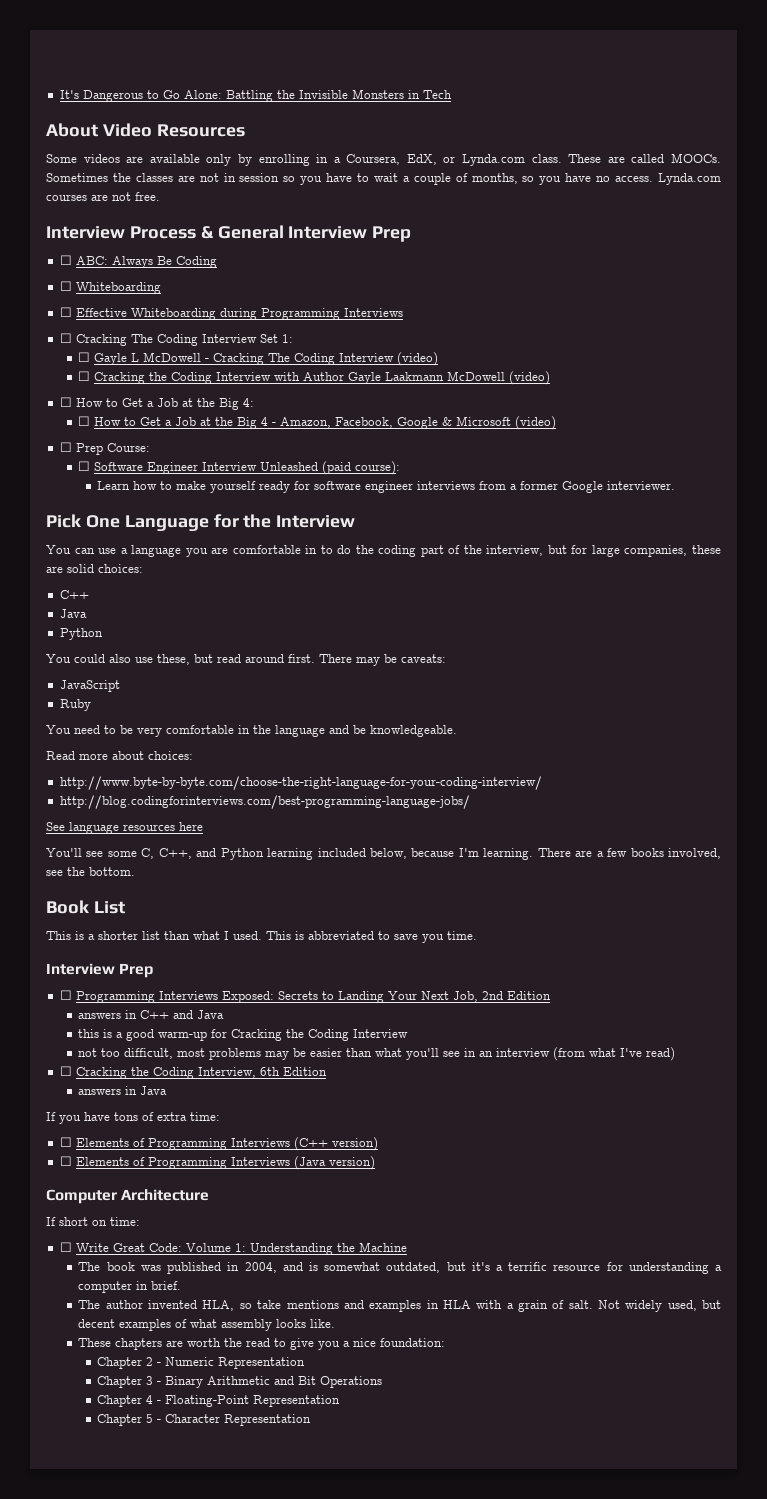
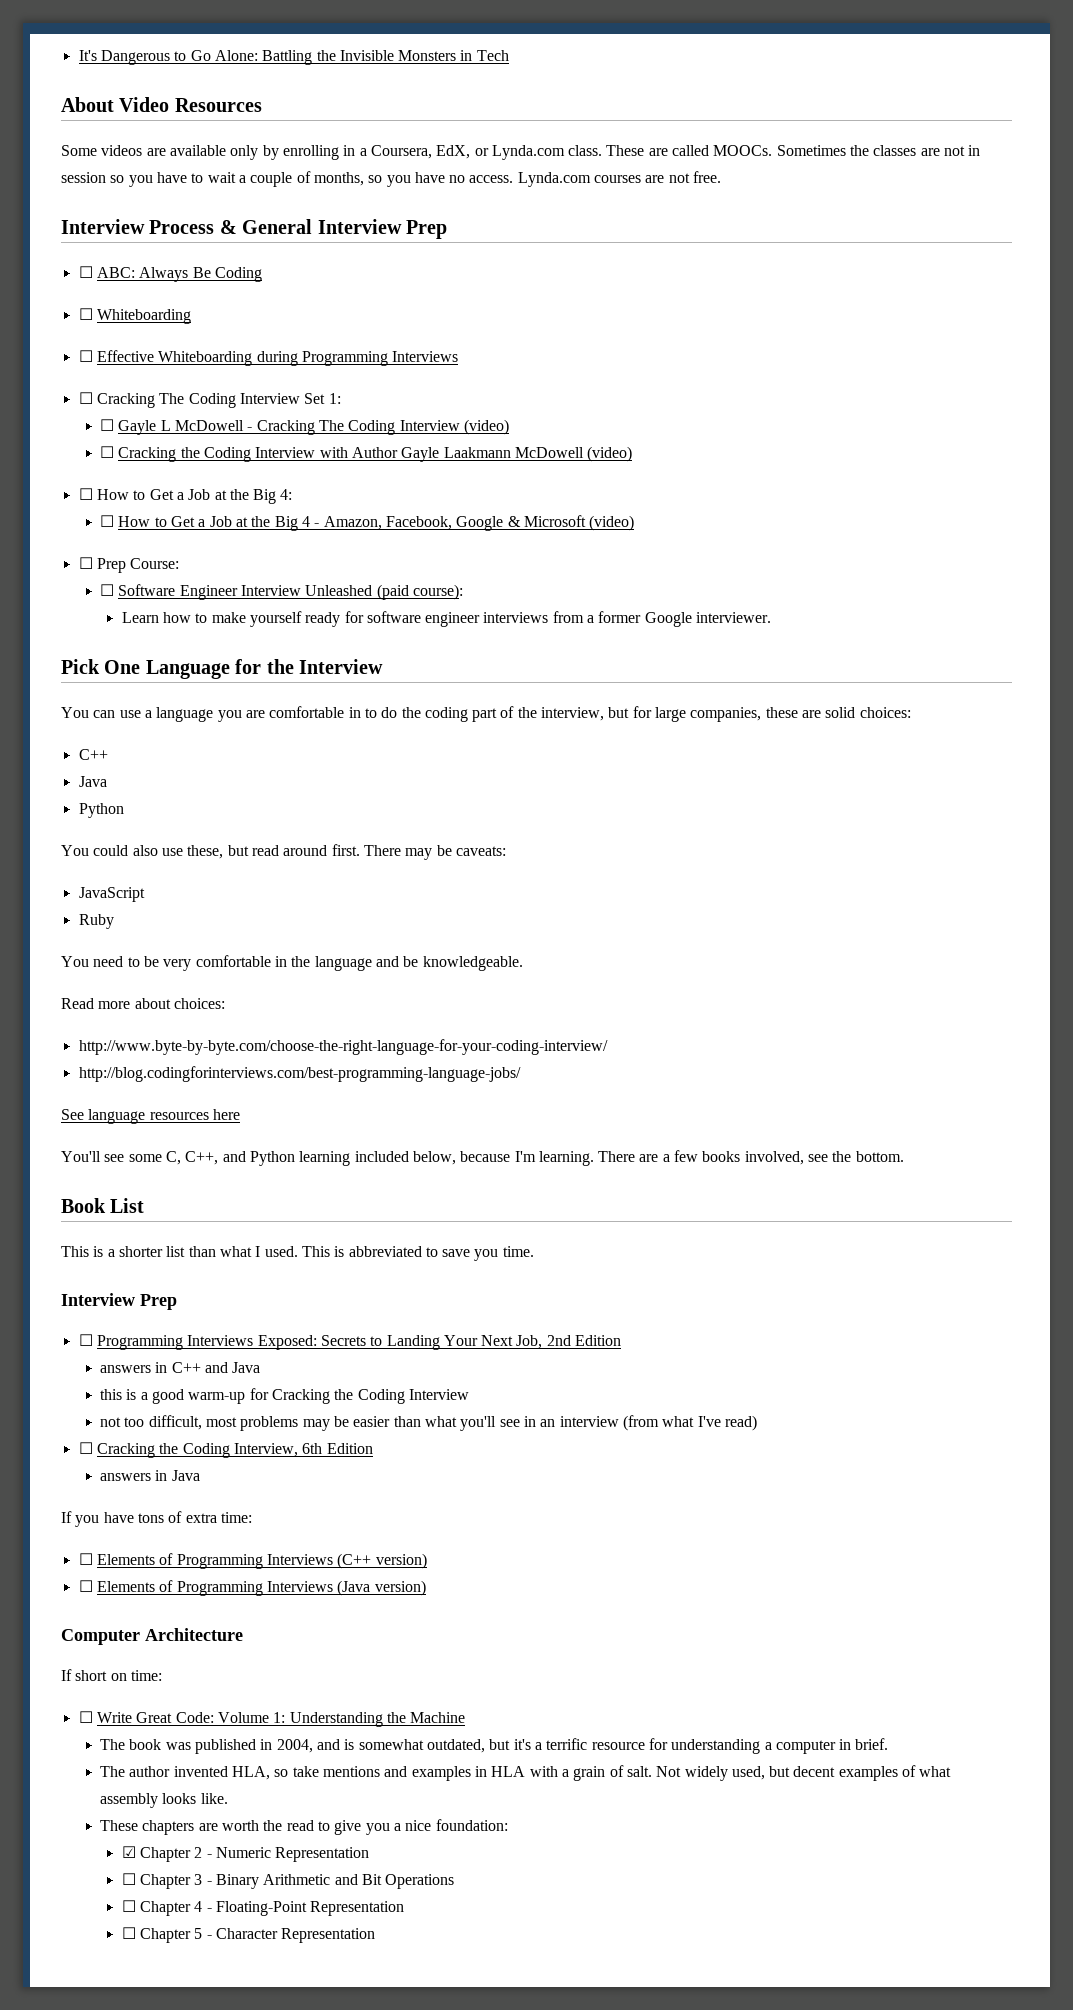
(446, 1342) none -> [121,1846,136,1858] ☑
(306, 1363) none -> [121,1873,136,1885] ☐
(383, 1382) none -> [121,1900,136,1912] ☐
(341, 1401) none -> [121,1927,136,1939] ☐

